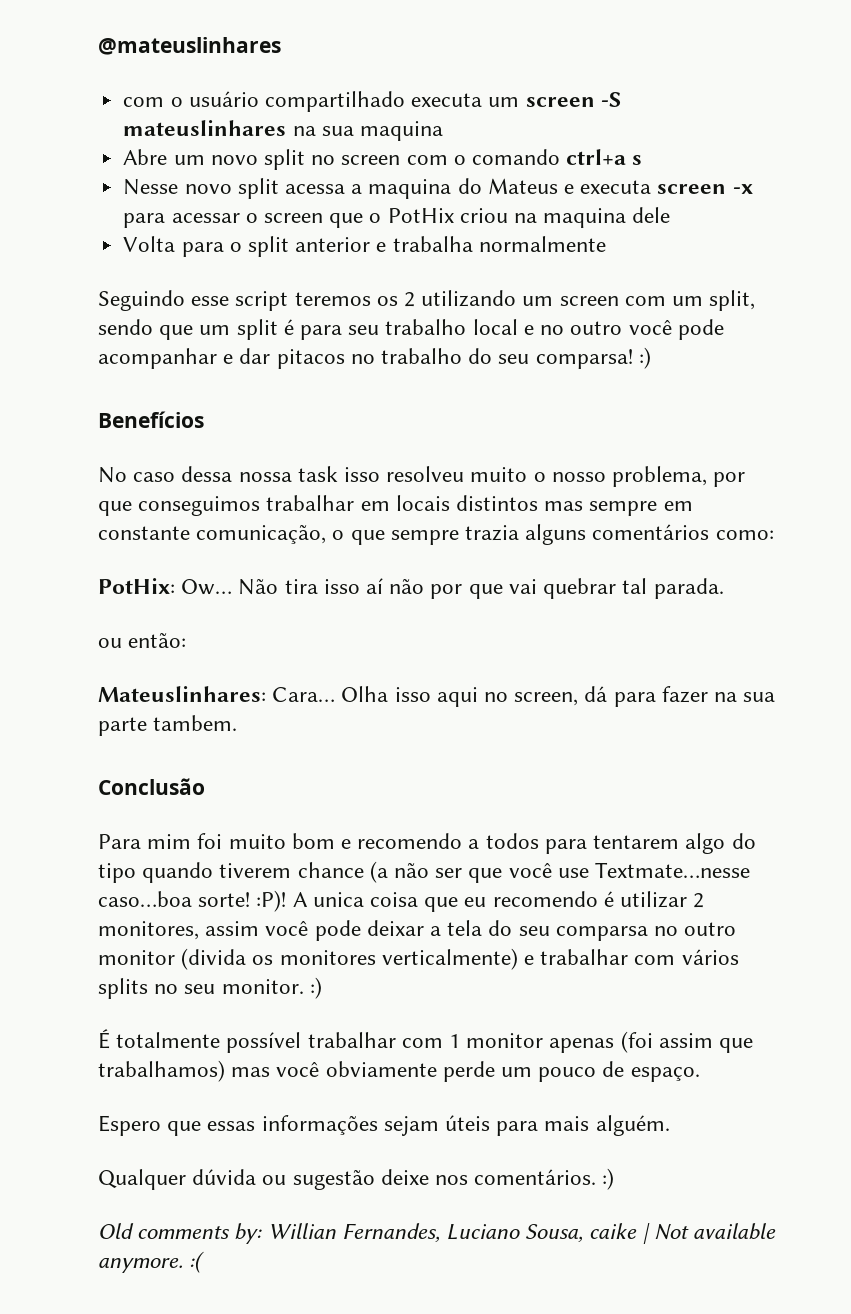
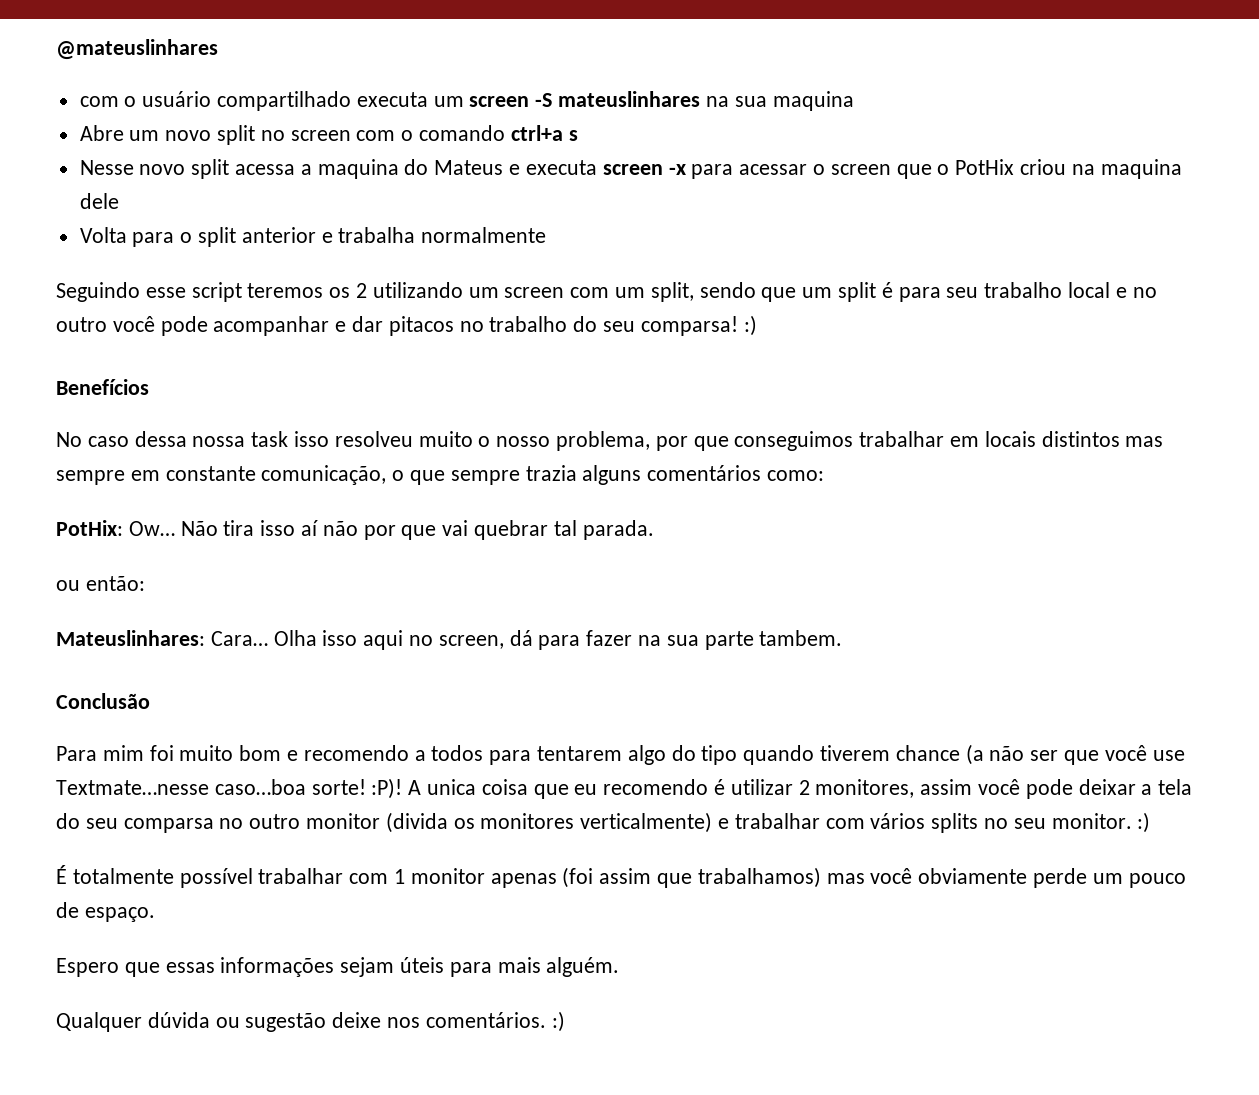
[98,1223,777,1244] [98,1251,205,1273] // Old comments by: Willian Fernandes, Luciano Sousa, caike | Not available anymore. :( -> (565, 1021) none

